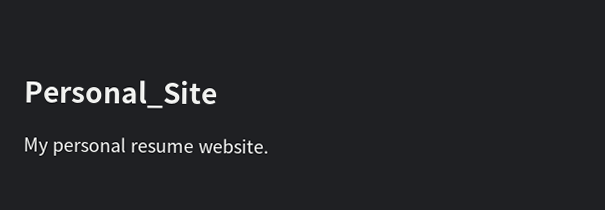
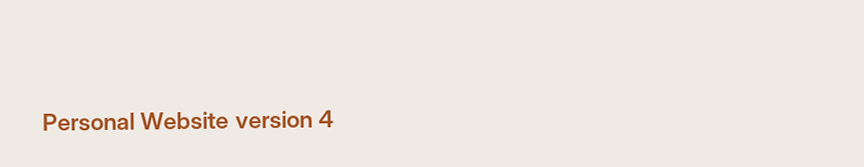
[23,79,218,110] [23,136,269,157] Personal_Site // My personal resume website. -> [42,110,335,132] Personal Website version 4

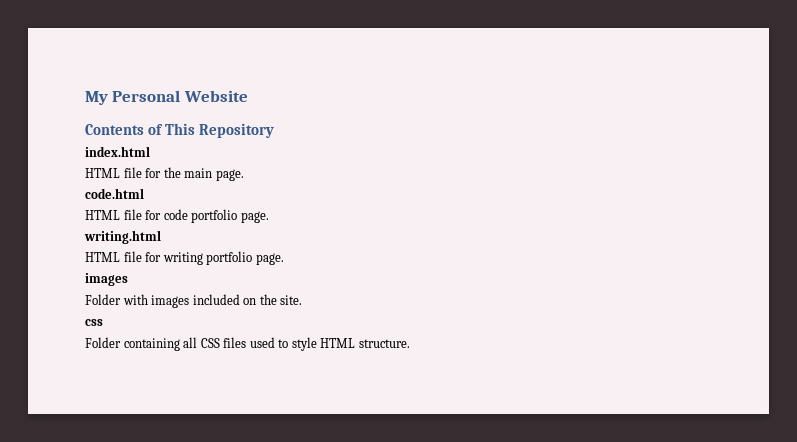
(42, 122) none -> [85,91,108,105] My
[234,110,335,130] version 4 -> [85,123,275,138] [85,146,150,157] [85,167,244,181] [85,188,144,199] [85,209,269,223] [84,230,161,244] [85,251,284,265] [85,273,128,286] [85,294,303,308] [85,319,103,326] [85,337,410,351] // Contents of This Repository // index.html // HTML file for the main page. // code.html // HTML file for code portfolio page. // writing.html // HTML file for writing portfolio page. // images // Folder with images included on the site. // css // Folder containing all CSS files used to style HTML structure.

